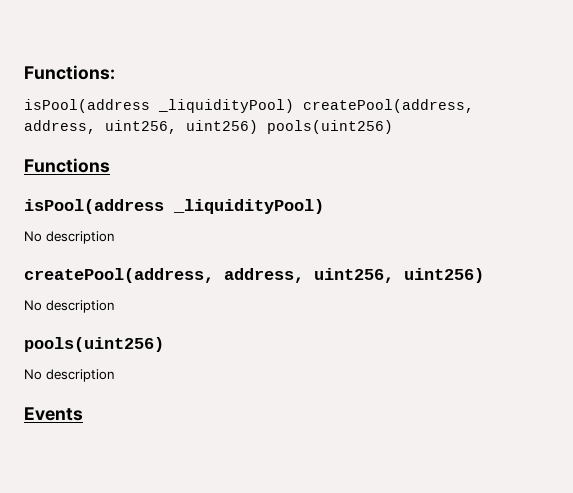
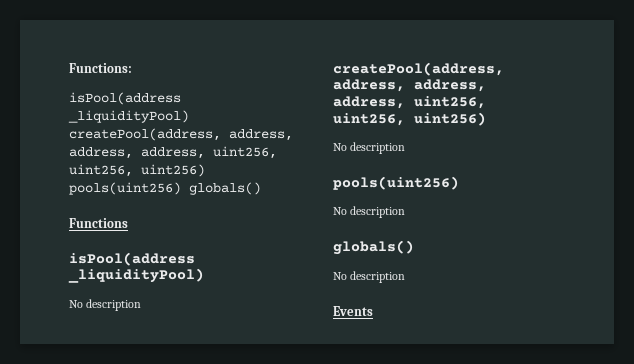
(96, 127) none -> [69,146,277,159] address, address, uint256,
(393, 127) none -> [189,182,261,195] globals()
(304, 275) none -> [414,79,486,92] [333,96,486,109] address, address, uint256,
(115, 375) none -> [333,240,414,255] [333,271,406,283] // globals() // No description

